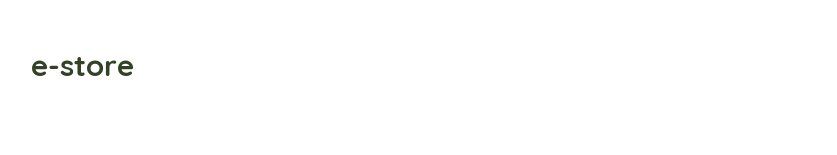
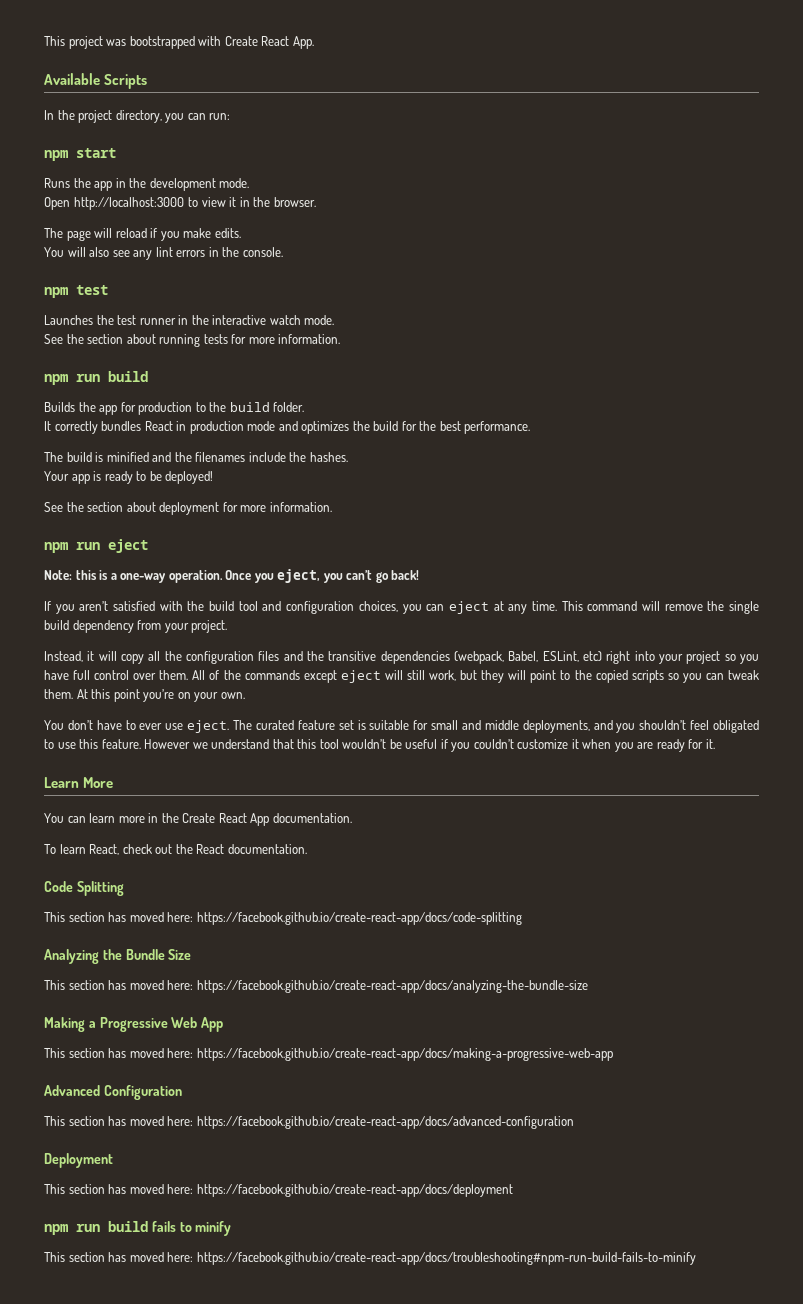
[31,57,134,76] e-store -> [44,36,314,49] [44,73,148,89] [44,110,231,123] [44,148,116,161] [44,178,250,191] [44,197,316,210] [44,228,241,241] [44,247,283,260] [44,285,108,298] [44,315,335,325] [44,334,341,347] [44,371,148,385] [44,402,305,415] [44,421,531,434] [44,452,348,462] [44,471,214,484] [44,502,332,515] [44,539,148,553] [44,569,420,583] [44,601,759,614] [44,620,228,633] [44,651,760,664] [44,670,760,683] [44,689,245,702] [44,720,759,733] [44,739,715,752] [44,777,114,788] [44,813,352,826] [44,844,307,855] [44,881,124,896] [44,912,522,925] [44,949,192,964] [44,980,588,993] [44,1017,224,1032] [44,1048,613,1061] [44,1085,182,1100] [44,1116,574,1129] [44,1153,113,1168] [44,1184,513,1197] [44,1221,232,1236] [44,1252,696,1265] This project was bootstrapped with Create React App. // Available Scripts // In the project directory, you can run: // npm start // Runs the app in the development mode. // Open http://localhost:3000 to view it in the browser. // The page will reload if you make edits. // You will also see any lint errors in the console. // npm test // Launches the test runner in the interactive watch mode. // See the section about running tests for more information. // npm run build // Builds the app for production to the build folder. // It correctly bundles React in production mode and optimizes the build for the best performance. // The build is minified and the filenames include the hashes. // Your app is ready to be deployed! // See the section about deployment for more information. // npm run eject // Note: this is a one-way operation. Once you eject, you can’t go back! // If you aren’t satisfied with the build tool and configuration choices, you can eject at any time. This command will remove the single build dependency from your project. // Instead, it will copy all the configuration files and the transitive dependencies (webpack, Babel, ESLint, etc) right into your project so you have full control over them. All of the commands except eject will still work, but they will point to the copied scripts so you can tweak them. At this point you’re on your own. // You don’t have to ever use eject. The curated feature set is suitable for small and middle deployments, and you shouldn’t feel obligated to use this feature. However we understand that this tool wouldn’t be useful if you couldn’t customize it when you are ready for it. // Learn More // You can learn more in the Create React App documentation. // To learn React, check out the React documentation. // Code Splitting // This section has moved here: https://facebook.github.io/create-react-app/docs/code-splitting // Analyzing the Bundle Size // This section has moved here: https://facebook.github.io/create-react-app/docs/analyzing-the-bundle-size // Making a Progressive Web App // This section has moved here: https://facebook.github.io/create-react-app/docs/making-a-progressive-web-app // Advanced Configuration // This section has moved here: https://facebook.github.io/create-react-app/docs/advanced-configuration // Deployment // This section has moved here: https://facebook.github.io/create-react-app/docs/deployment // npm run build fails to minify // This section has moved here: https://facebook.github.io/create-react-app/docs/troubleshooting#npm-run-build-fails-to-minify

